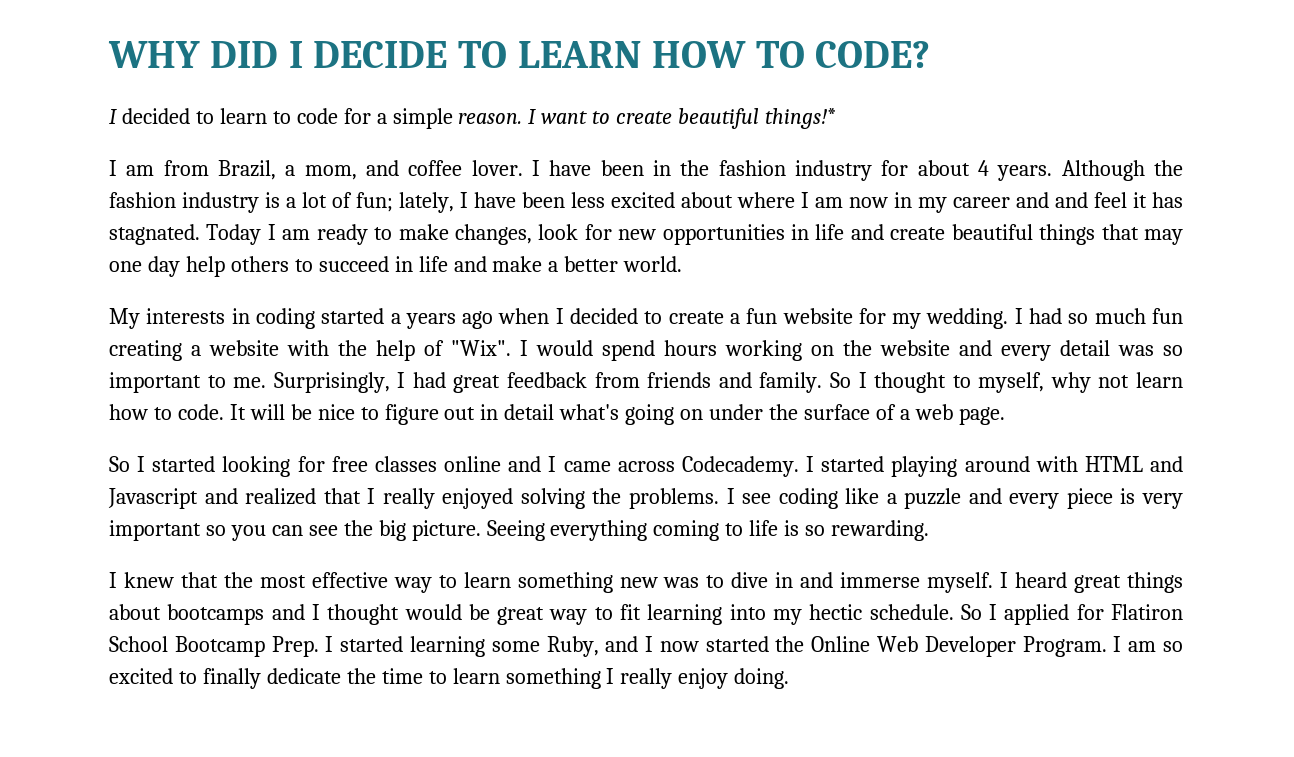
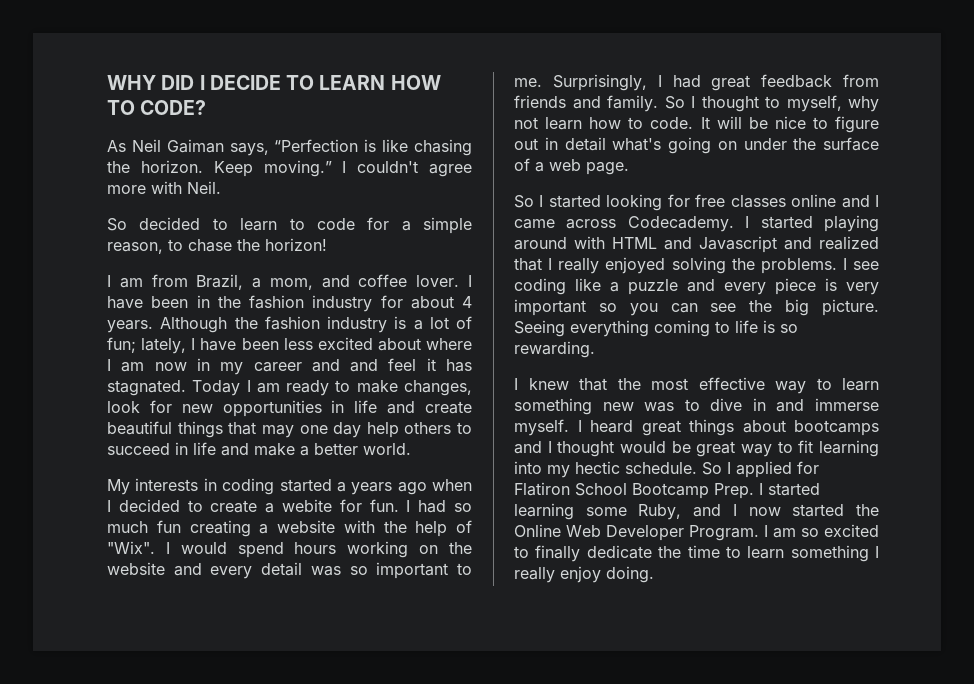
[109,109,117,124] I -> [107,139,472,156] [107,160,472,177] [107,181,221,194] [107,218,127,231] As Neil Gaiman says, “Perfection is like chasing the horizon. Keep moving.” I couldn't agree more with Neil. // So
[458,108,837,129] reason. I want to create beautiful things!* -> [107,238,327,254] reason, to chase the horizon!
[746,308,1009,329] fun website for my wedding. -> [282,499,399,512] webite for fun.

